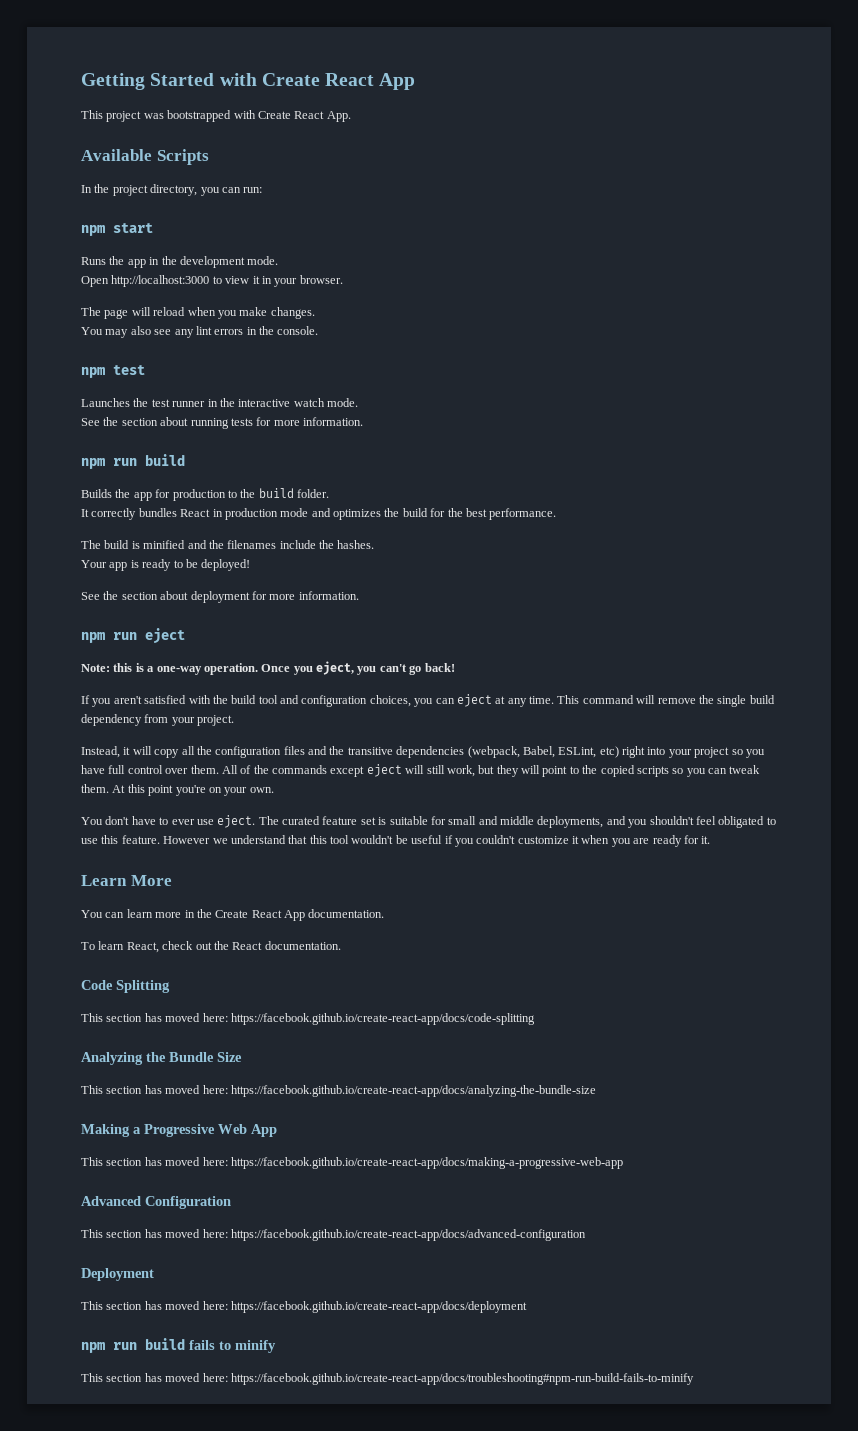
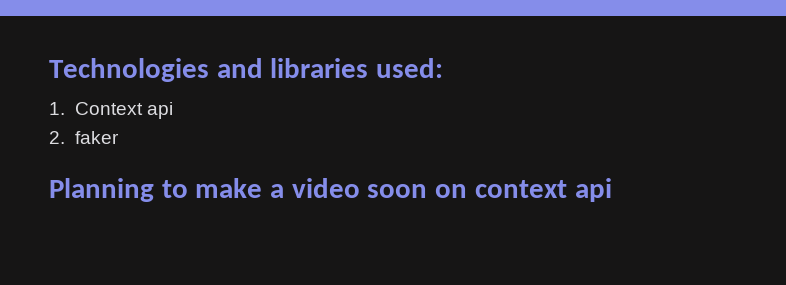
[81,73,416,90] [81,110,351,122] [81,149,209,165] [81,184,263,196] [81,223,153,236] [81,256,279,268] [81,275,343,287] [81,307,315,319] [81,326,319,338] [81,365,145,378] [81,398,358,407] [81,417,363,429] [81,454,185,469] [81,488,329,501] [81,508,557,520] [81,540,375,549] [81,559,251,571] [81,591,359,603] [81,628,185,644] [81,661,455,675] [81,694,775,707] [81,714,235,726] [81,746,765,758] [81,764,761,777] [81,784,274,796] [81,815,776,828] [81,835,711,847] [81,875,172,886] [81,909,385,921] [81,941,341,953] [81,980,170,993] [81,1013,535,1025] [81,1052,242,1065] [81,1085,596,1097] [81,1124,277,1137] [81,1157,623,1169] [81,1196,231,1209] [81,1229,586,1241] [81,1268,154,1281] [81,1301,527,1313] [81,1338,276,1353] [81,1373,694,1385] Getting Started with Create React App // This project was bootstrapped with Create React App. // Available Scripts // In the project directory, you can run: // npm start // Runs the app in the development mode. // Open http://localhost:3000 to view it in your browser. // The page will reload when you make changes. // You may also see any lint errors in the console. // npm test // Launches the test runner in the interactive watch mode. // See the section about running tests for more information. // npm run build // Builds the app for production to the build folder. // It correctly bundles React in production mode and optimizes the build for the best performance. // The build is minified and the filenames include the hashes. // Your app is ready to be deployed! // See the section about deployment for more information. // npm run eject // Note: this is a one-way operation. Once you eject, you can't go back! // If you aren't satisfied with the build tool and configuration choices, you can eject at any time. This command will remove the single build dependency from your project. // Instead, it will copy all the configuration files and the transitive dependencies (webpack, Babel, ESLint, etc) right into your project so you have full control over them. All of the commands except eject will still work, but they will point to the copied scripts so you can tweak them. At this point you're on your own. // You don't have to ever use eject. The curated feature set is suitable for small and middle deployments, and you shouldn't feel obligated to use this feature. However we understand that this tool wouldn't be useful if you couldn't customize it when you are ready for it. // Learn More // You can learn more in the Create React App documentation. // To learn React, check out the React documentation. // Code Splitting // This section has moved here: https://facebook.github.io/create-react-app/docs/code-splitting // Analyzing the Bundle Size // This section has moved here: https://facebook.github.io/create-react-app/docs/analyzing-the-bundle-size // Making a Progressive Web App // This section has moved here: https://facebook.github.io/create-react-app/docs/making-a-progressive-web-app // Advanced Configuration // This section has moved here: https://facebook.github.io/create-react-app/docs/advanced-configuration // Deployment // This section has moved here: https://facebook.github.io/create-react-app/docs/deployment // npm run build fails to minify // This section has moved here: https://facebook.github.io/create-react-app/docs/troubleshooting#npm-run-build-fails-to-minify -> [49,58,444,82] [49,102,173,119] [49,131,119,144] [49,178,612,202] Technologies and libraries used: // 1. Context api // 2. faker // Planning to make a video soon on context api

